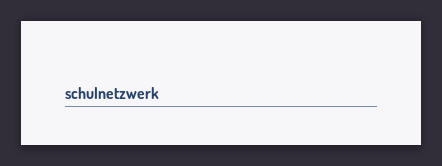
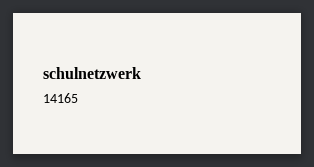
(159, 93) none -> [43,93,78,103] // 14165

